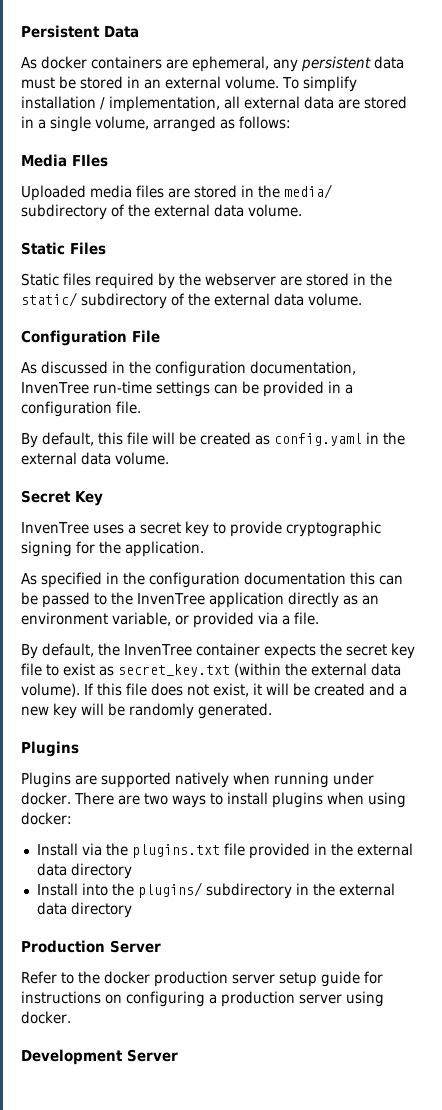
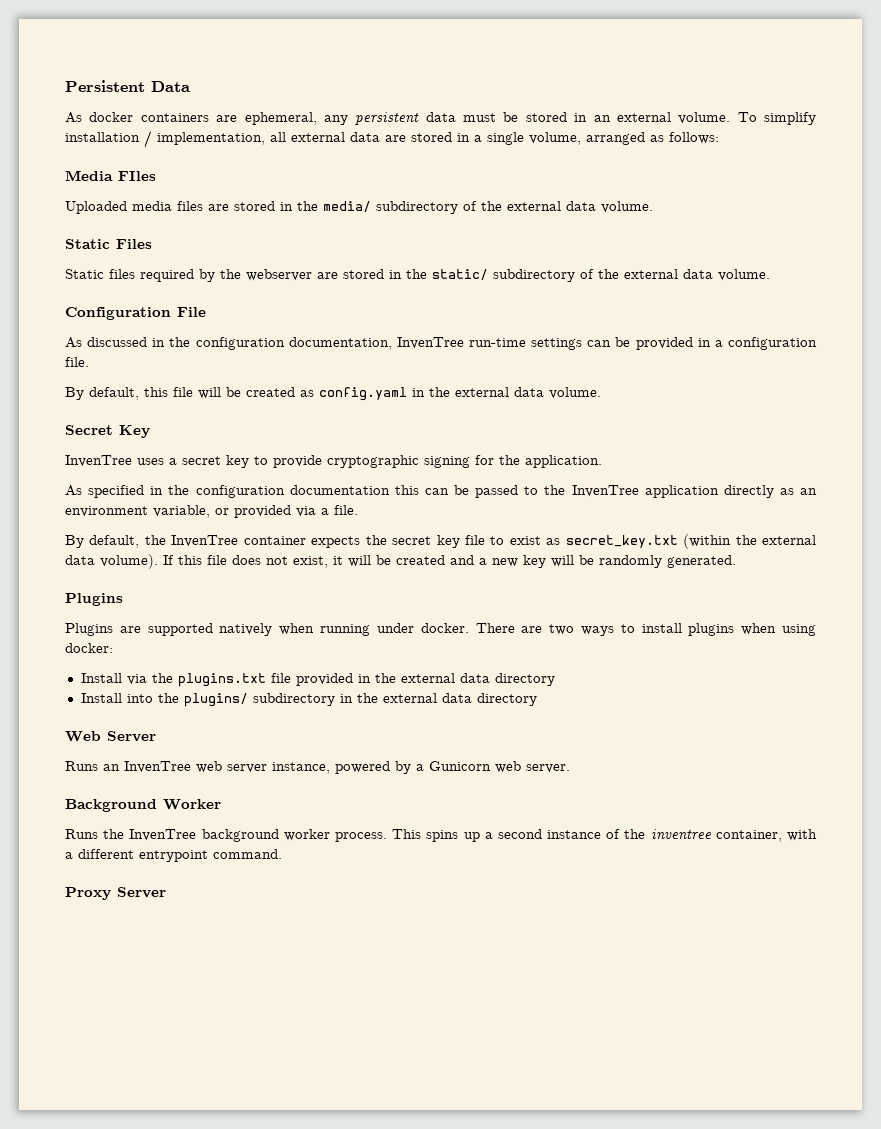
[21,940,105,953] Production -> [65,731,101,742] Web
[21,971,383,987] [21,991,384,1007] [21,1011,71,1024] [21,1049,123,1065] Refer to the docker production server setup guide for instructions on configuring a production server using docker. // Development -> [65,761,570,774] [65,799,221,812] [65,829,817,842] [65,849,282,862] [65,887,111,900] Runs an InvenTree web server instance, powered by a Gunicorn web server. // Background Worker // Runs the InvenTree background worker process. This spins up a second instance of the inventree container, with a different entrypoint command. // Proxy

